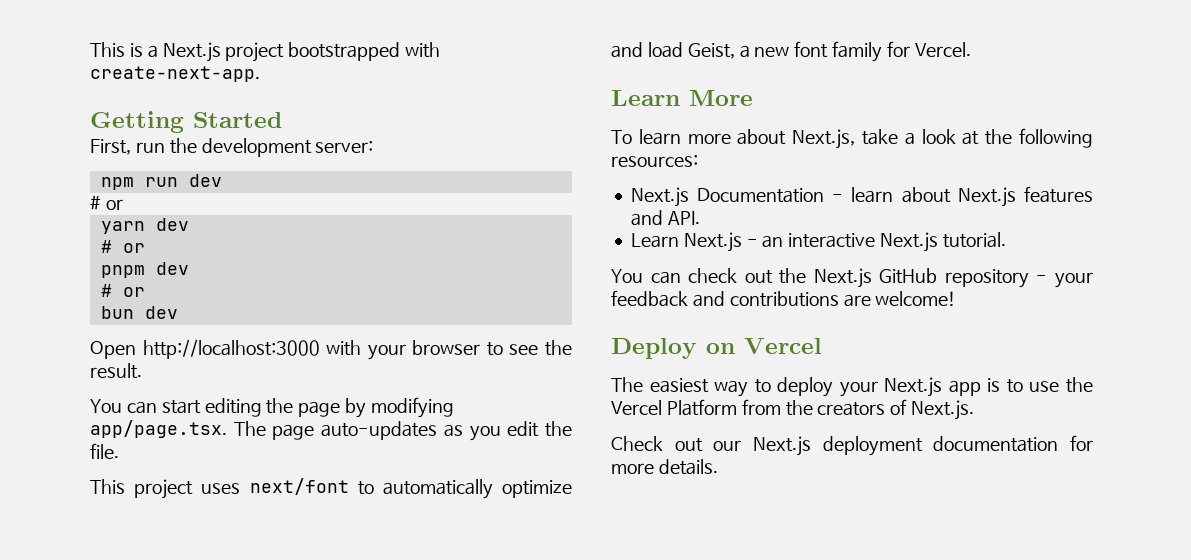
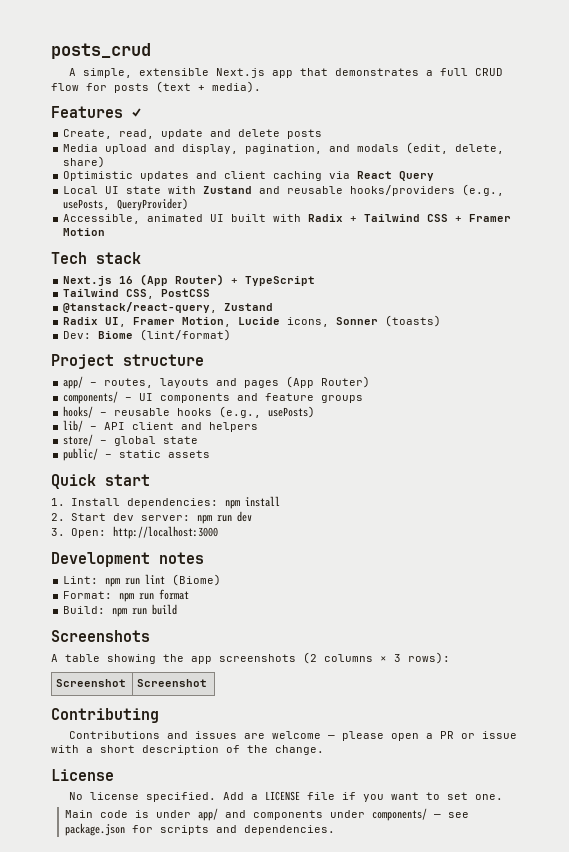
[90,42,441,62] [90,66,260,82] [90,111,282,133] [90,138,312,157] This is a Next.js project bootstrapped with create-next-app. // Getting Started // First, run the development -> [51,43,151,59] [69,68,504,78] [51,81,261,93] [51,106,141,118] [63,129,323,139] [63,142,505,154] [63,156,106,168] [63,171,435,181] [63,184,505,196] [63,198,190,211] [63,214,512,224] [63,228,106,236] [51,252,141,264] [63,274,316,286] [63,289,211,299] [63,302,274,313] [63,315,442,327] [63,329,232,341] [51,354,204,369] [63,376,371,389] [63,391,364,404] [63,406,316,418] [63,420,259,432] [63,434,199,446] [63,448,211,461] [51,474,150,489] [51,496,280,509] [51,513,134,521] posts_crud // A simple, extensible Next.js app that demonstrates a full CRUD flow for posts (text + media). // Features ✓ // Create, read, update and delete posts // Media upload and display, pagination, and modals (edit, delete, share) // Optimistic updates and client caching via React Query // Local UI state with Zustand and reusable hooks/providers (e.g., usePosts, QueryProvider) // Accessible, animated UI built with Radix + Tailwind CSS + Framer Motion // Tech stack // Next.js 16 (App Router) + TypeScript // Tailwind CSS, PostCSS // @tanstack/react-query, Zustand // Radix UI, Framer Motion, Lucide icons, Sonner (toasts) // Dev: Biome (lint/format) // Project structure // app/ – routes, layouts and pages (App Router) // components/ – UI components and feature groups // hooks/ – reusable hooks (e.g., usePosts) // lib/ – API client and helpers // store/ – global state // public/ – static assets // Quick start // 1. Install dependencies: npm install // 2. Start dev
(374, 146) // -> (190, 518) none
[90,195,123,210] [100,218,189,234] [100,240,145,253] [100,262,189,278] [100,284,145,297] [100,306,178,319] [90,339,572,360] [90,363,142,379] [90,397,454,418] [90,420,572,441] [90,443,119,459] [90,478,572,499] [611,41,971,62] [611,90,753,106] [611,128,1093,149] [611,154,698,167] [630,186,1093,207] [630,210,700,226] [630,232,1006,252] [611,268,1093,288] [611,290,957,307] [611,338,822,359] [611,377,1093,397] [611,399,975,420] [611,435,1093,456] [611,459,718,475] # or // yarn dev // # or // pnpm dev // # or // bun dev // Open http://localhost:3000 with your browser to see the result. // You can start editing the page by modifying app/page.tsx. The page auto-updates as you edit the file. // This project uses next/font to automatically optimize and load Geist, a new font family for Vercel. // Learn More // To learn more about Next.js, take a look at the following resources: // Next.js Documentation - learn about Next.js features and API. // Learn Next.js - an interactive Next.js tutorial. // You can check out the Next.js GitHub repository - your feedback and contributions are welcome! // Deploy on Vercel // The easiest way to deploy your Next.js app is to use the Vercel Platform from the creators of Next.js. // Check out our Next.js deployment documentation for more details. -> [51,526,218,539] [51,552,204,567] [63,574,222,587] [63,589,190,602] [63,604,178,617] [51,630,150,642] [51,652,450,664] [56,679,127,687] [137,679,208,687] [51,708,159,723] [69,731,518,741] [51,745,324,755] [51,769,114,781] [69,791,504,802] [64,808,469,821] [64,823,335,836] 3. Open: http://localhost:3000 // Development notes // Lint: npm run lint (Biome) // Format: npm run format // Build: npm run build // Screenshots // A table showing the app screenshots (2 columns × 3 rows): // Screenshot | Screenshot // Contributing // Contributions and issues are welcome — please open a PR or issue with a short description of the change. // License // No license specified. Add a LICENSE file if you want to set one. // Main code is under app/ and components under components/ — see package.json for scripts and dependencies.

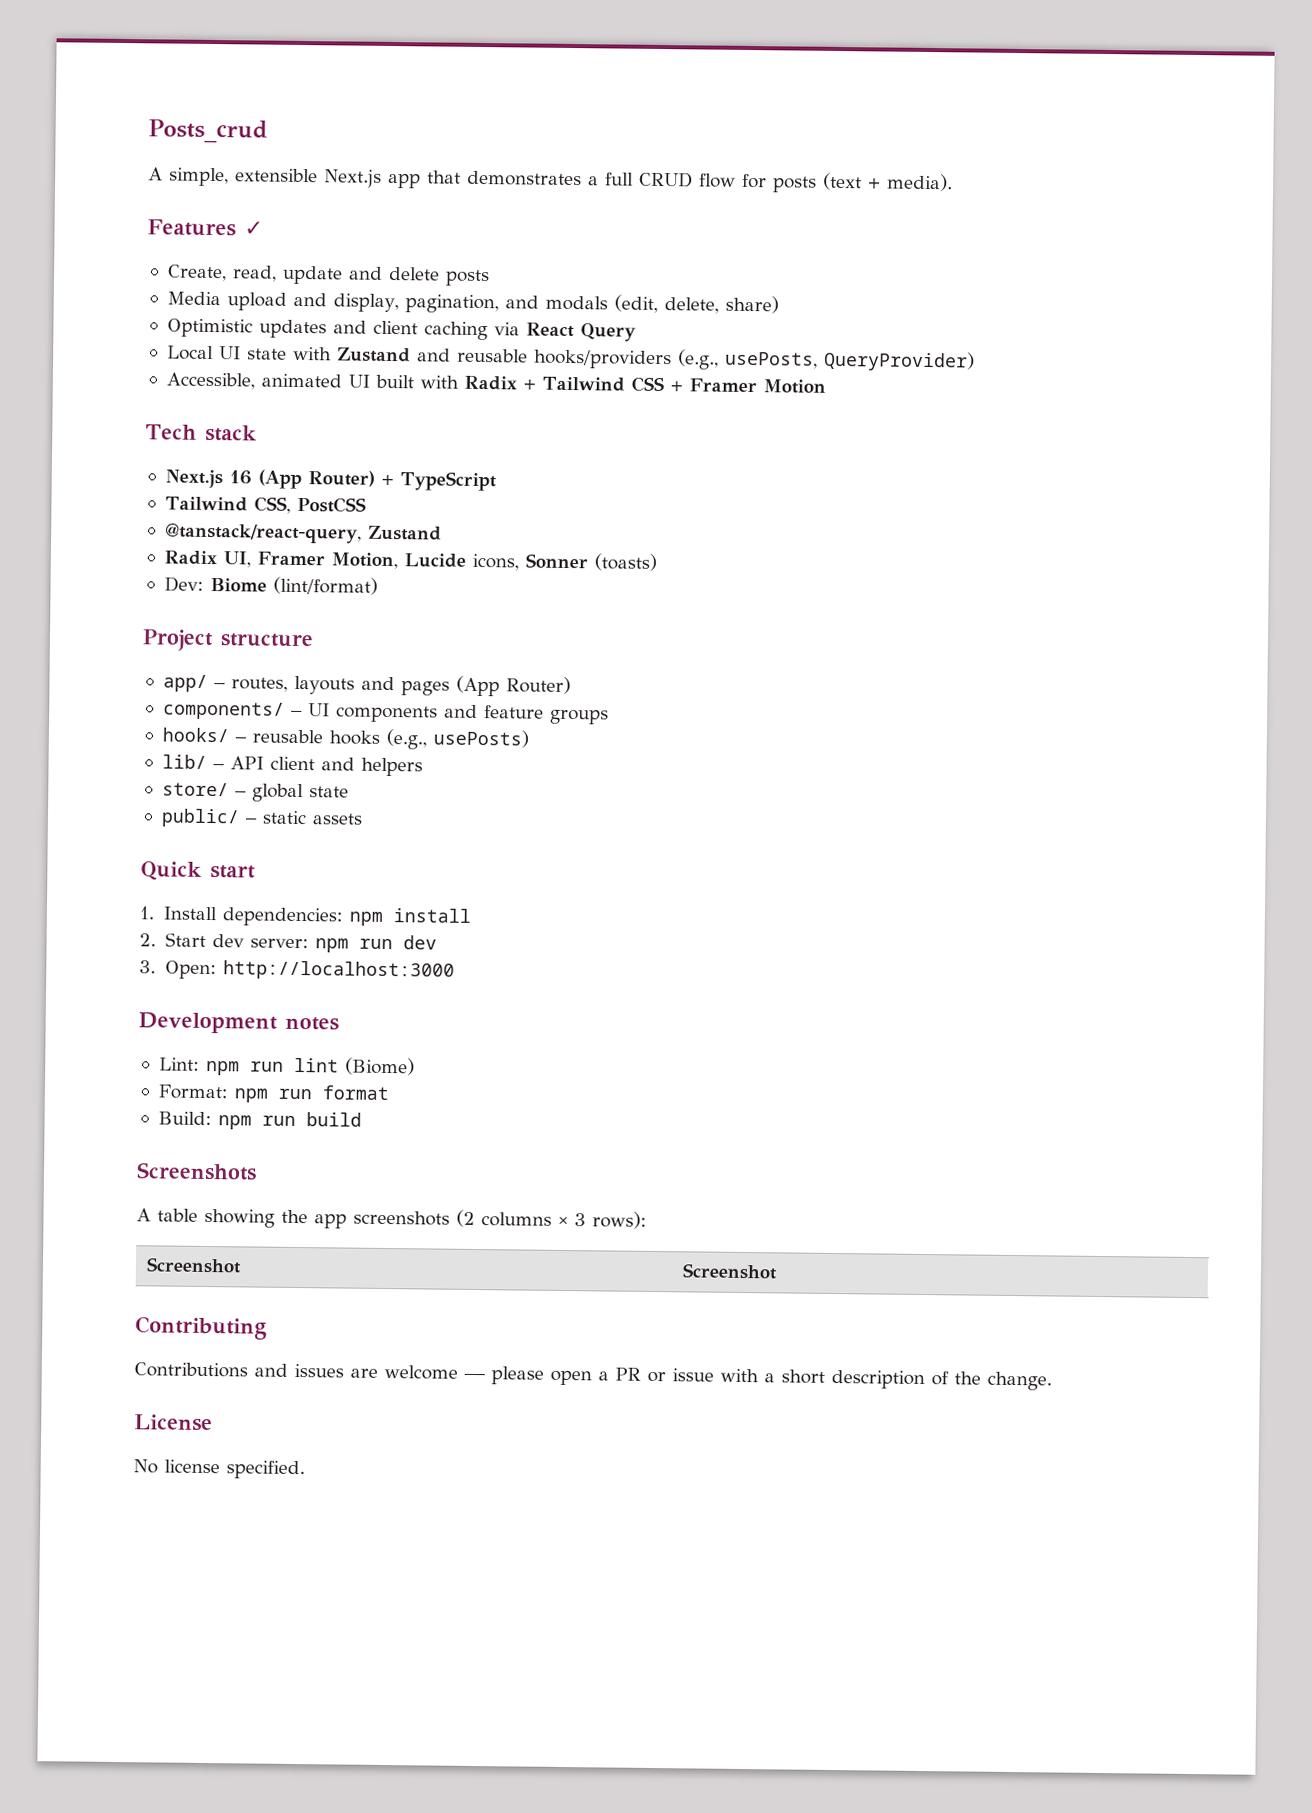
[51,43,151,59] posts_crud -> [148,119,268,144] Posts_crud
[223,791,504,802] [64,808,469,821] [64,823,335,836] Add a LICENSE file if you want to set one. // Main code is under app/ and components under components/ — see package.json for scripts and dependencies. -> (305, 1470) none

